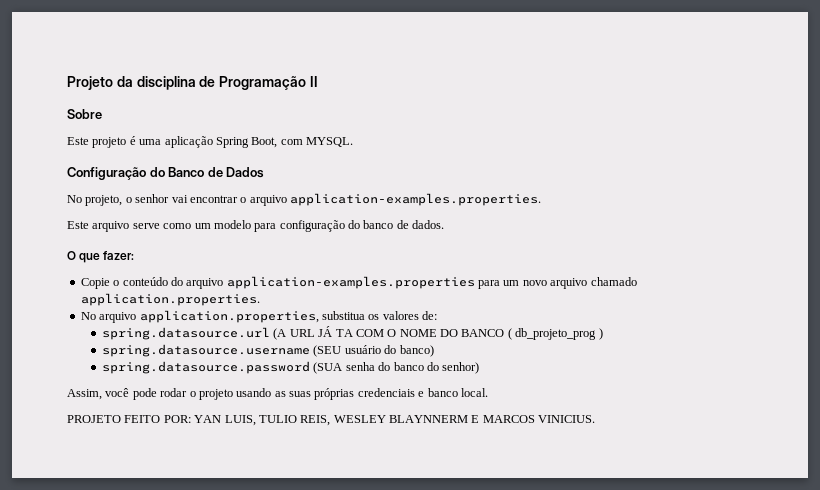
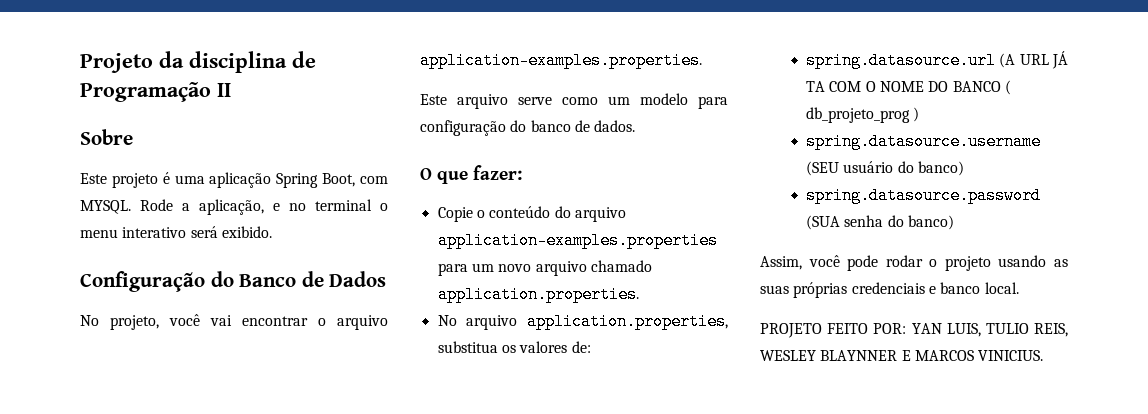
(353, 142) none -> [140,199,388,215] [80,226,272,238] Rode a aplicação, e no terminal o menu interativo será exibido.
[125,194,170,203] o senhor -> [169,314,200,326] você
[393,362,480,374] banco do senhor) -> [907,215,954,230] banco)
[389,415,468,423] BLAYNNERM -> [820,350,898,361] BLAYNNER

